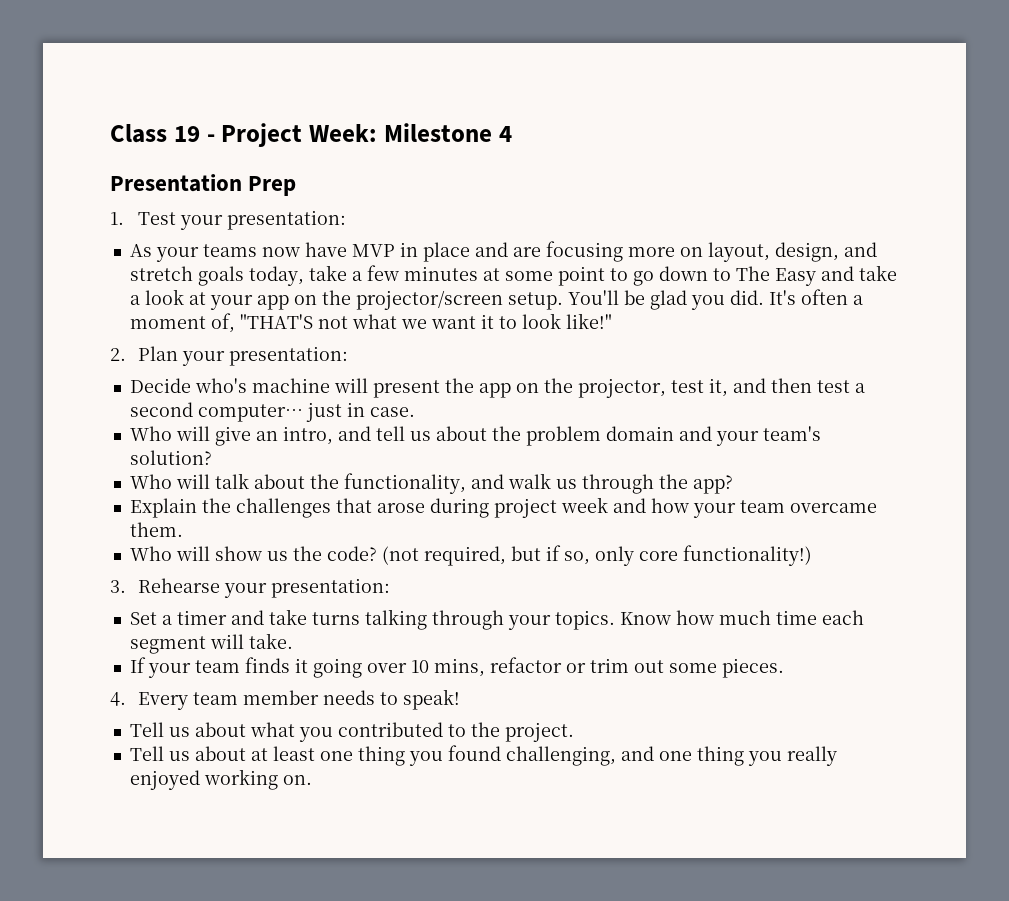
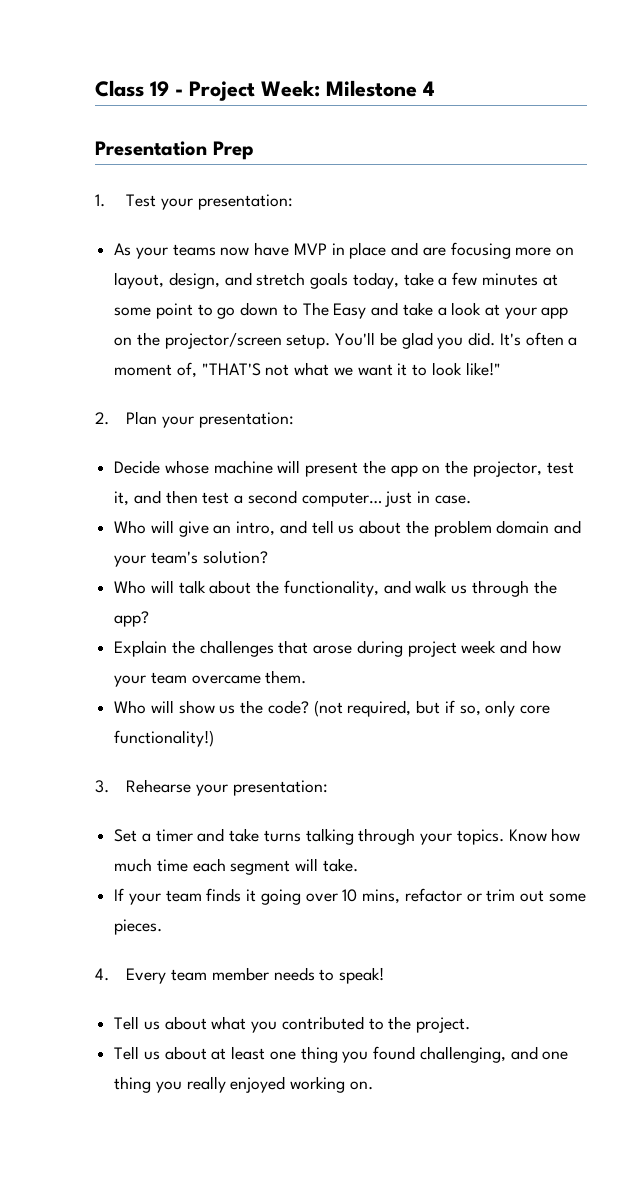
[194,378,247,393] who's -> [164,460,209,474] whose

